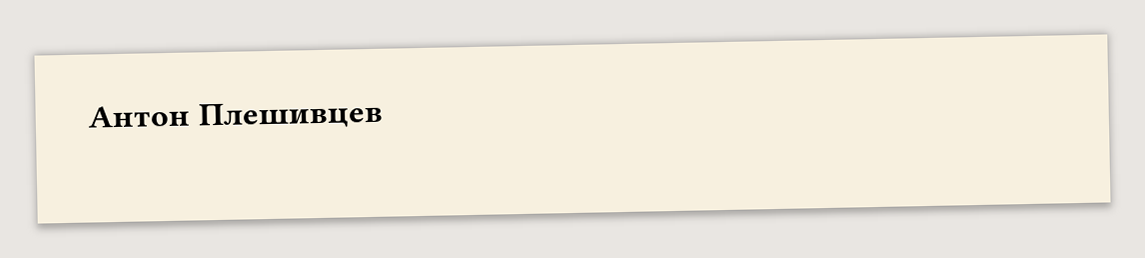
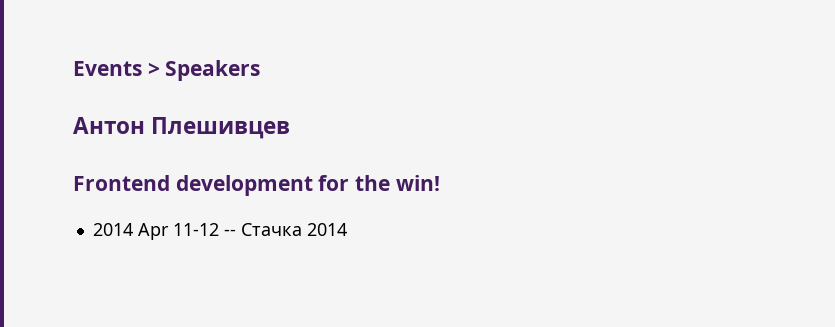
(88, 116) none -> [73,60,261,81] Events > Speakers //
(383, 115) none -> [73,175,440,196] [92,223,347,240] // Frontend development for the win! // 2014 Apr 11-12 -- Стачка 2014

